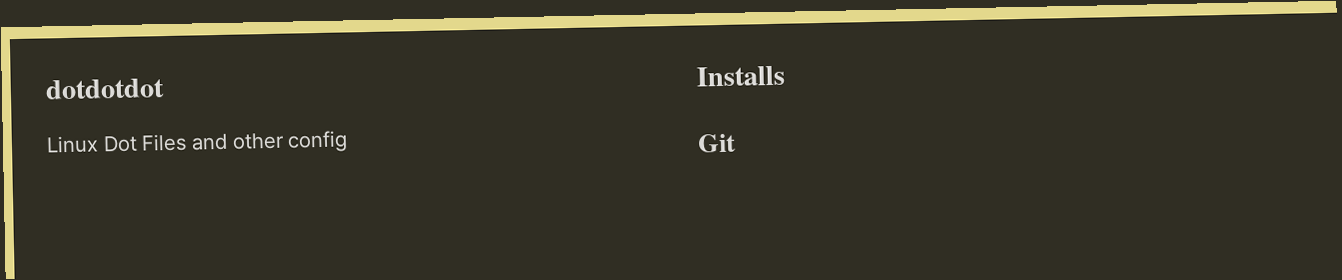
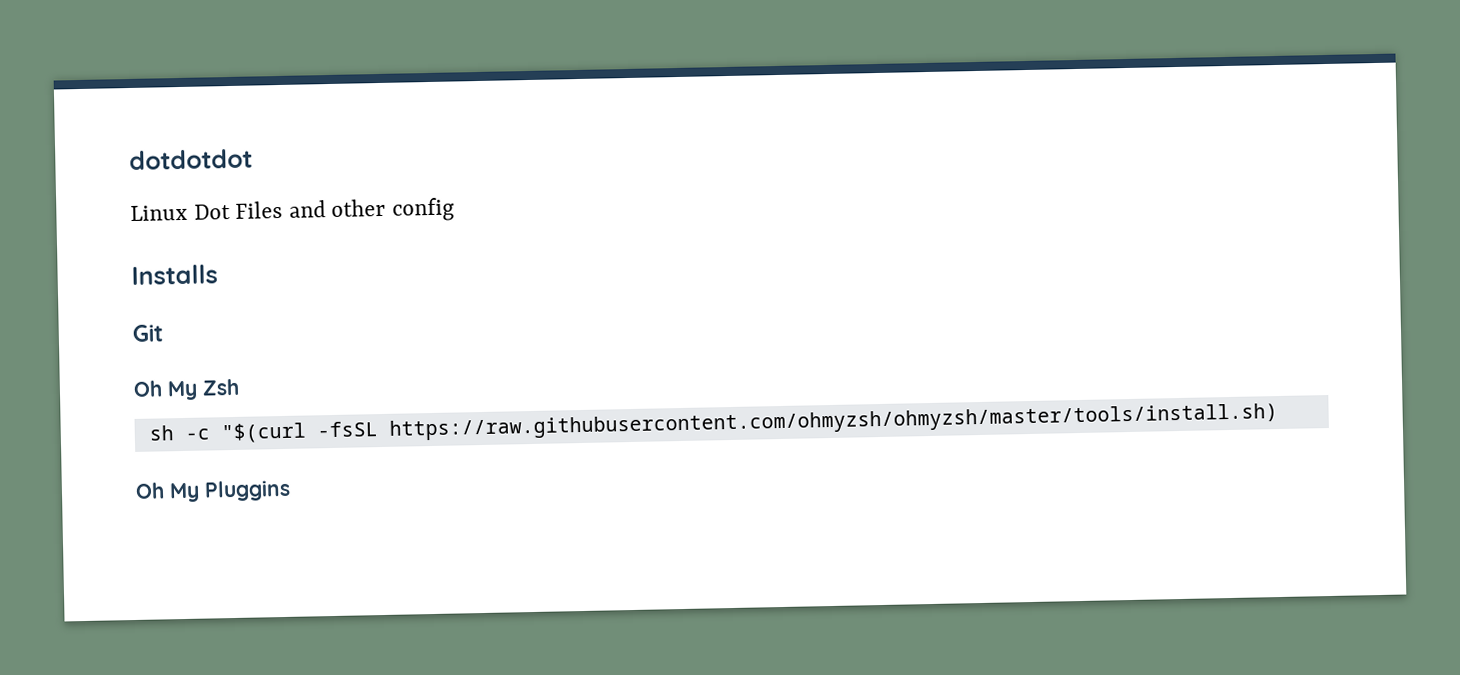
(736, 143) none -> [133,378,240,401] [148,403,1278,444] [135,479,291,503] // Oh My Zsh // sh -c "$(curl -fsSL https://raw.githubusercontent.com/ohmyzsh/ohmyzsh/master/tools/install.sh) // Oh My Pluggins

